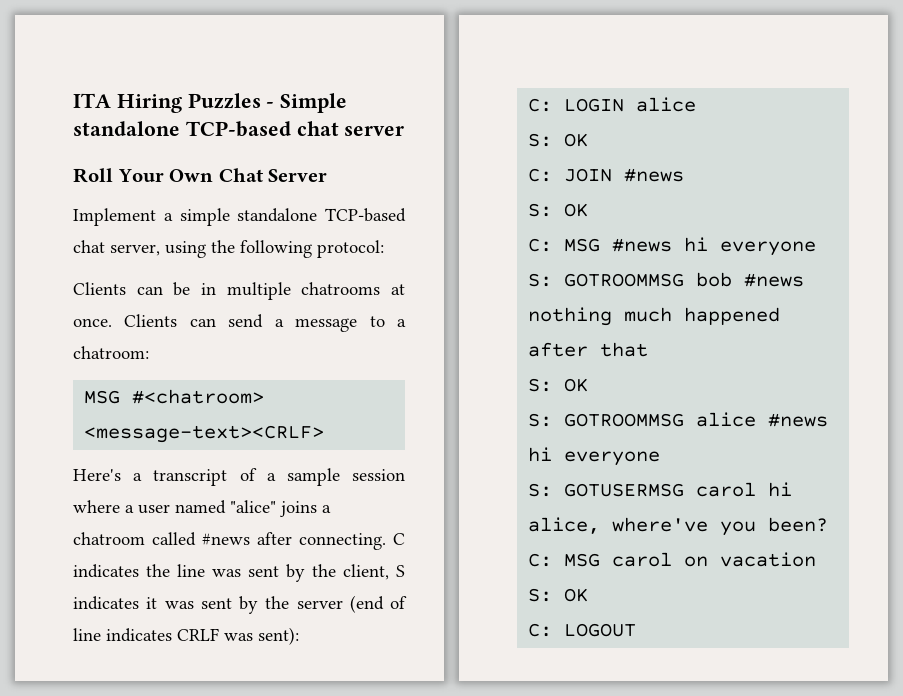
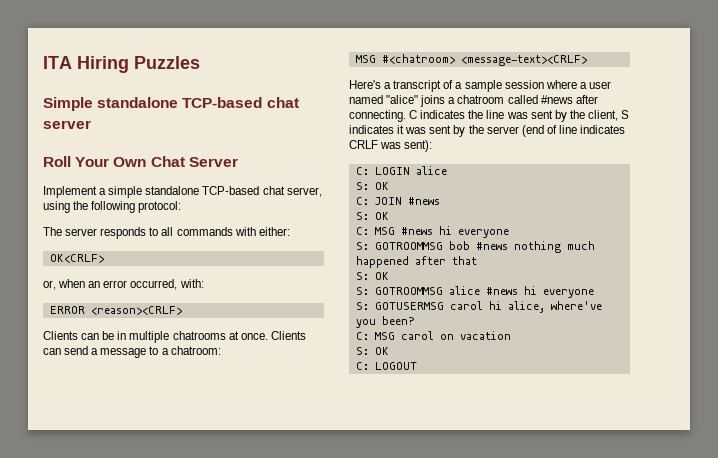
[266,102,275,108] - -> (200, 62) //
(384, 249) none -> [43,227,290,239] [49,254,104,263] [43,279,204,290] [49,306,182,315] // The server responds to all commands with either: // OK<CRLF> // or, when an error occurred, with: // ERROR <reason><CRLF>

